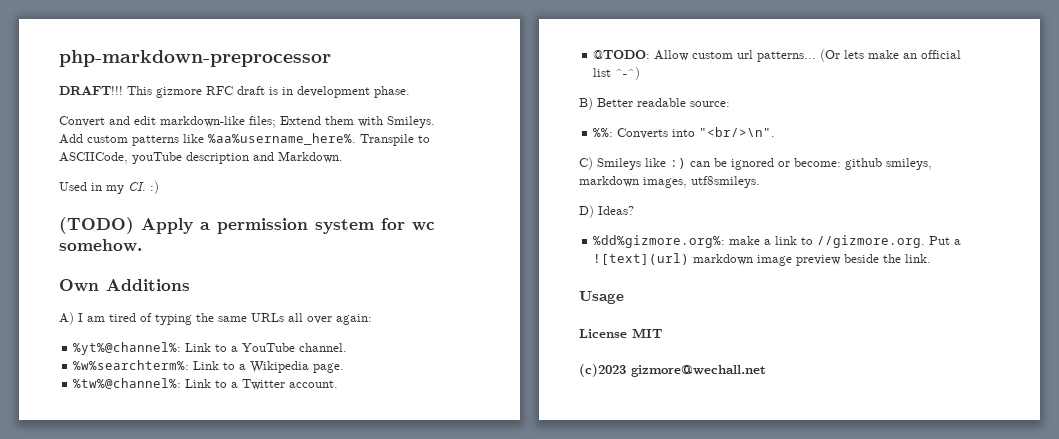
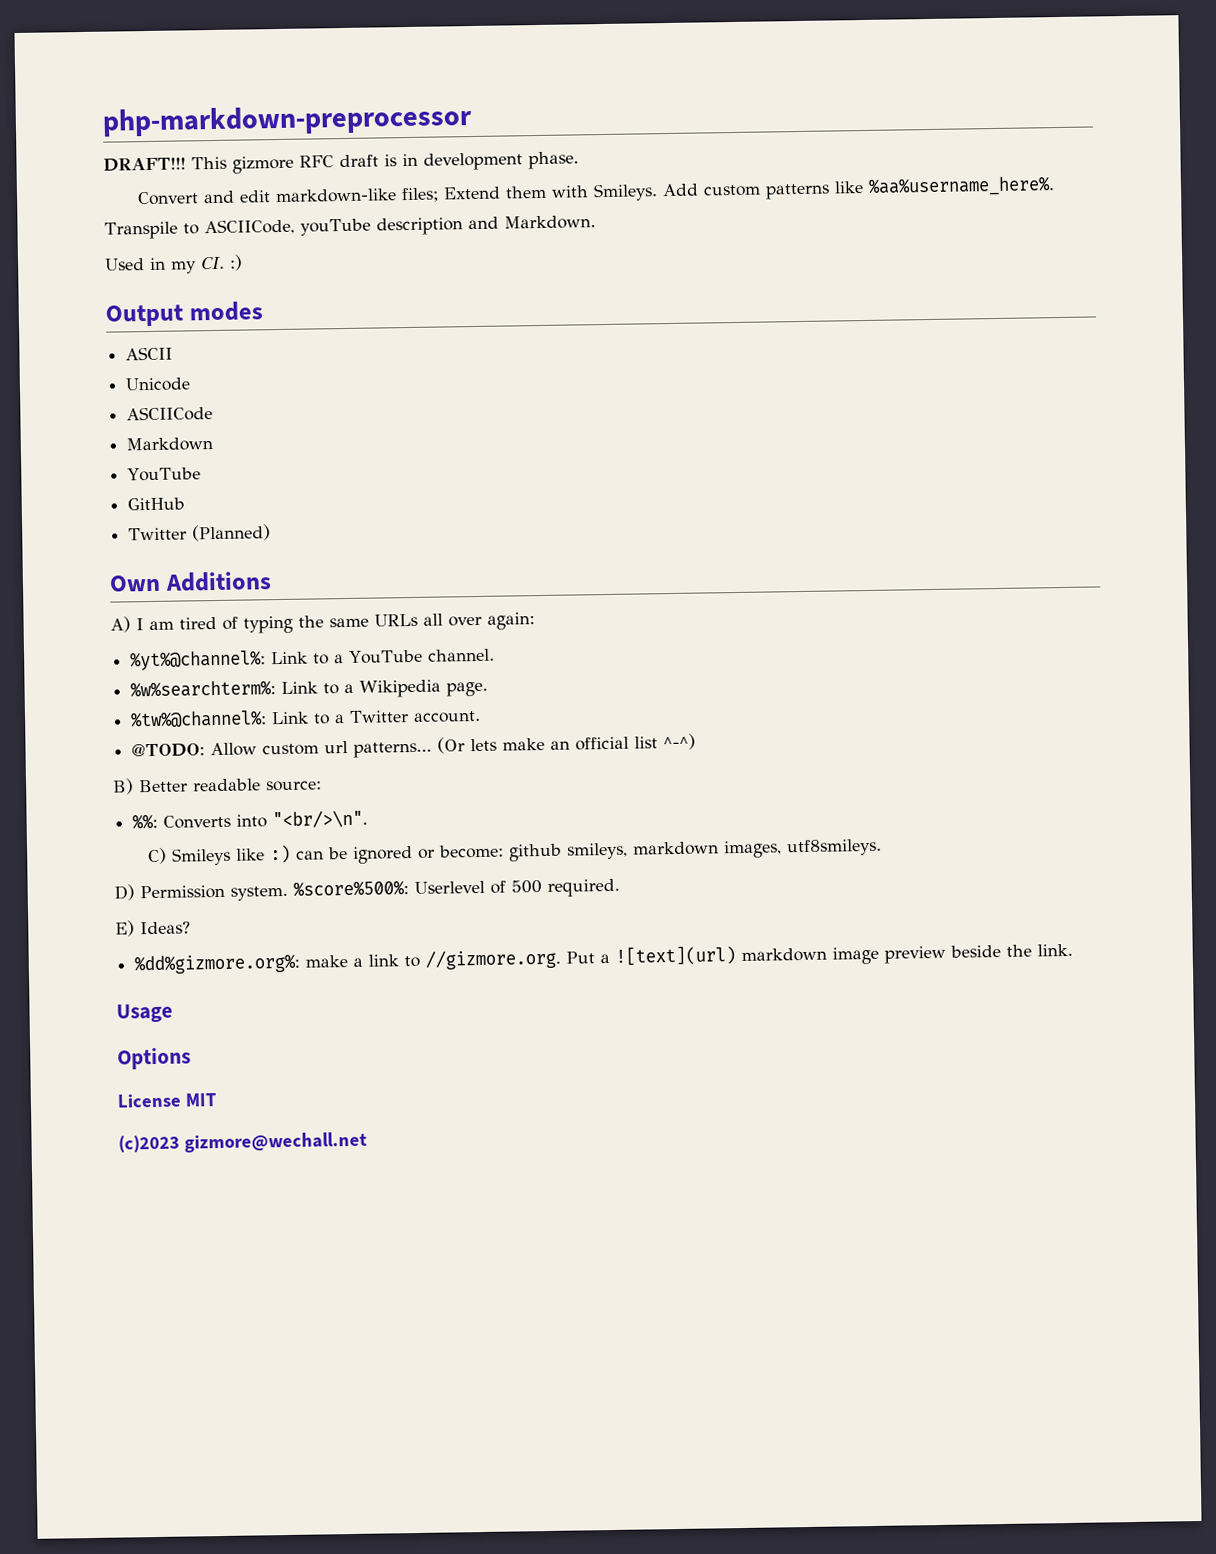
[59,217,435,234] [59,239,142,252] (TODO) Apply a permission system for wc somehow. -> [105,301,263,327] [125,346,174,361] [125,377,192,392] [126,406,214,422] [126,437,214,452] [127,467,202,482] [127,497,186,511] [128,524,272,542] Output modes // ASCII // Unicode // ASCIICode // Markdown // YouTube // GitHub // Twitter (Planned)
(594, 211) none -> [140,878,620,901] [115,920,135,937] Permission system. %score%500%: Userlevel of 500 required. // E)
(624, 297) none -> [117,1047,191,1070] // Options

